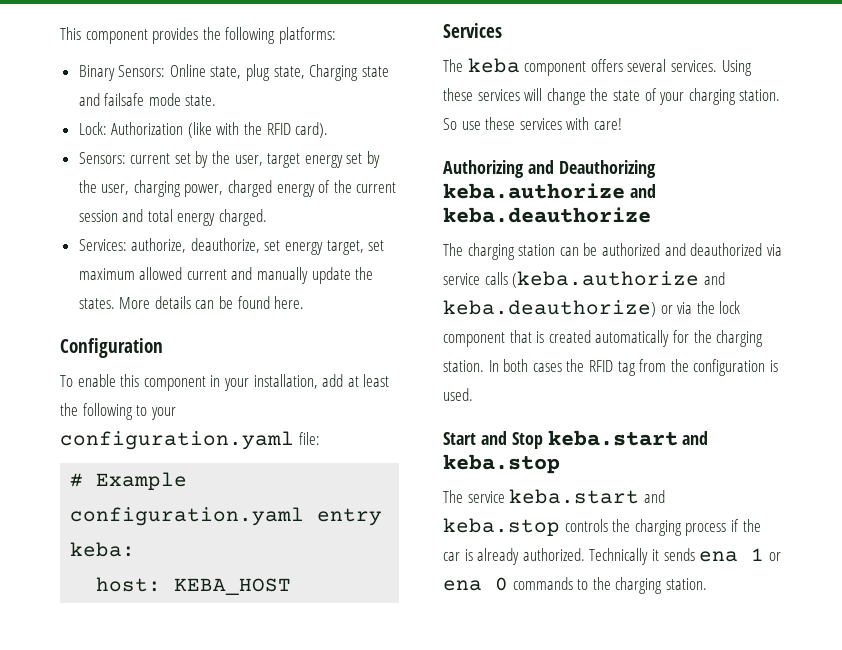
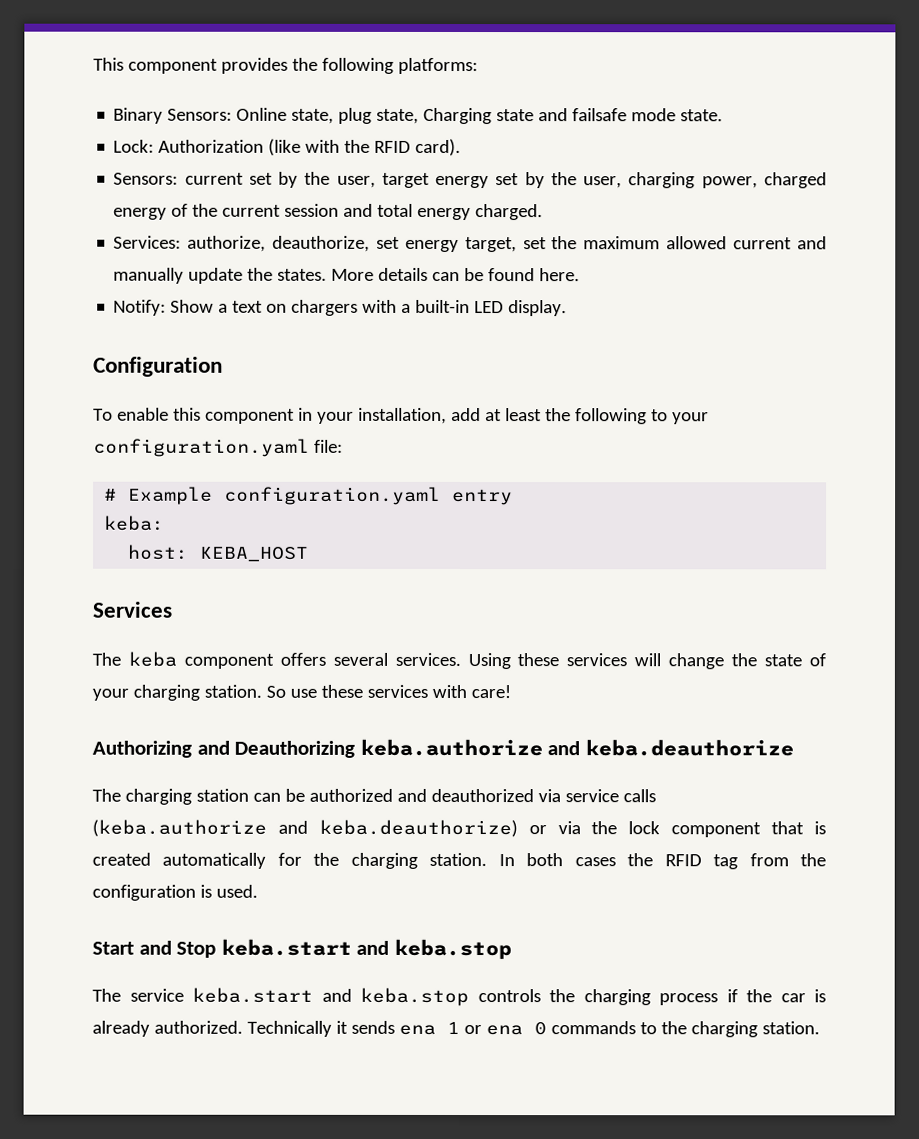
(385, 245) none -> [551,236,578,250] the
(305, 302) none -> [113,299,568,317] // Notify: Show a text on chargers with a built-in LED display.

